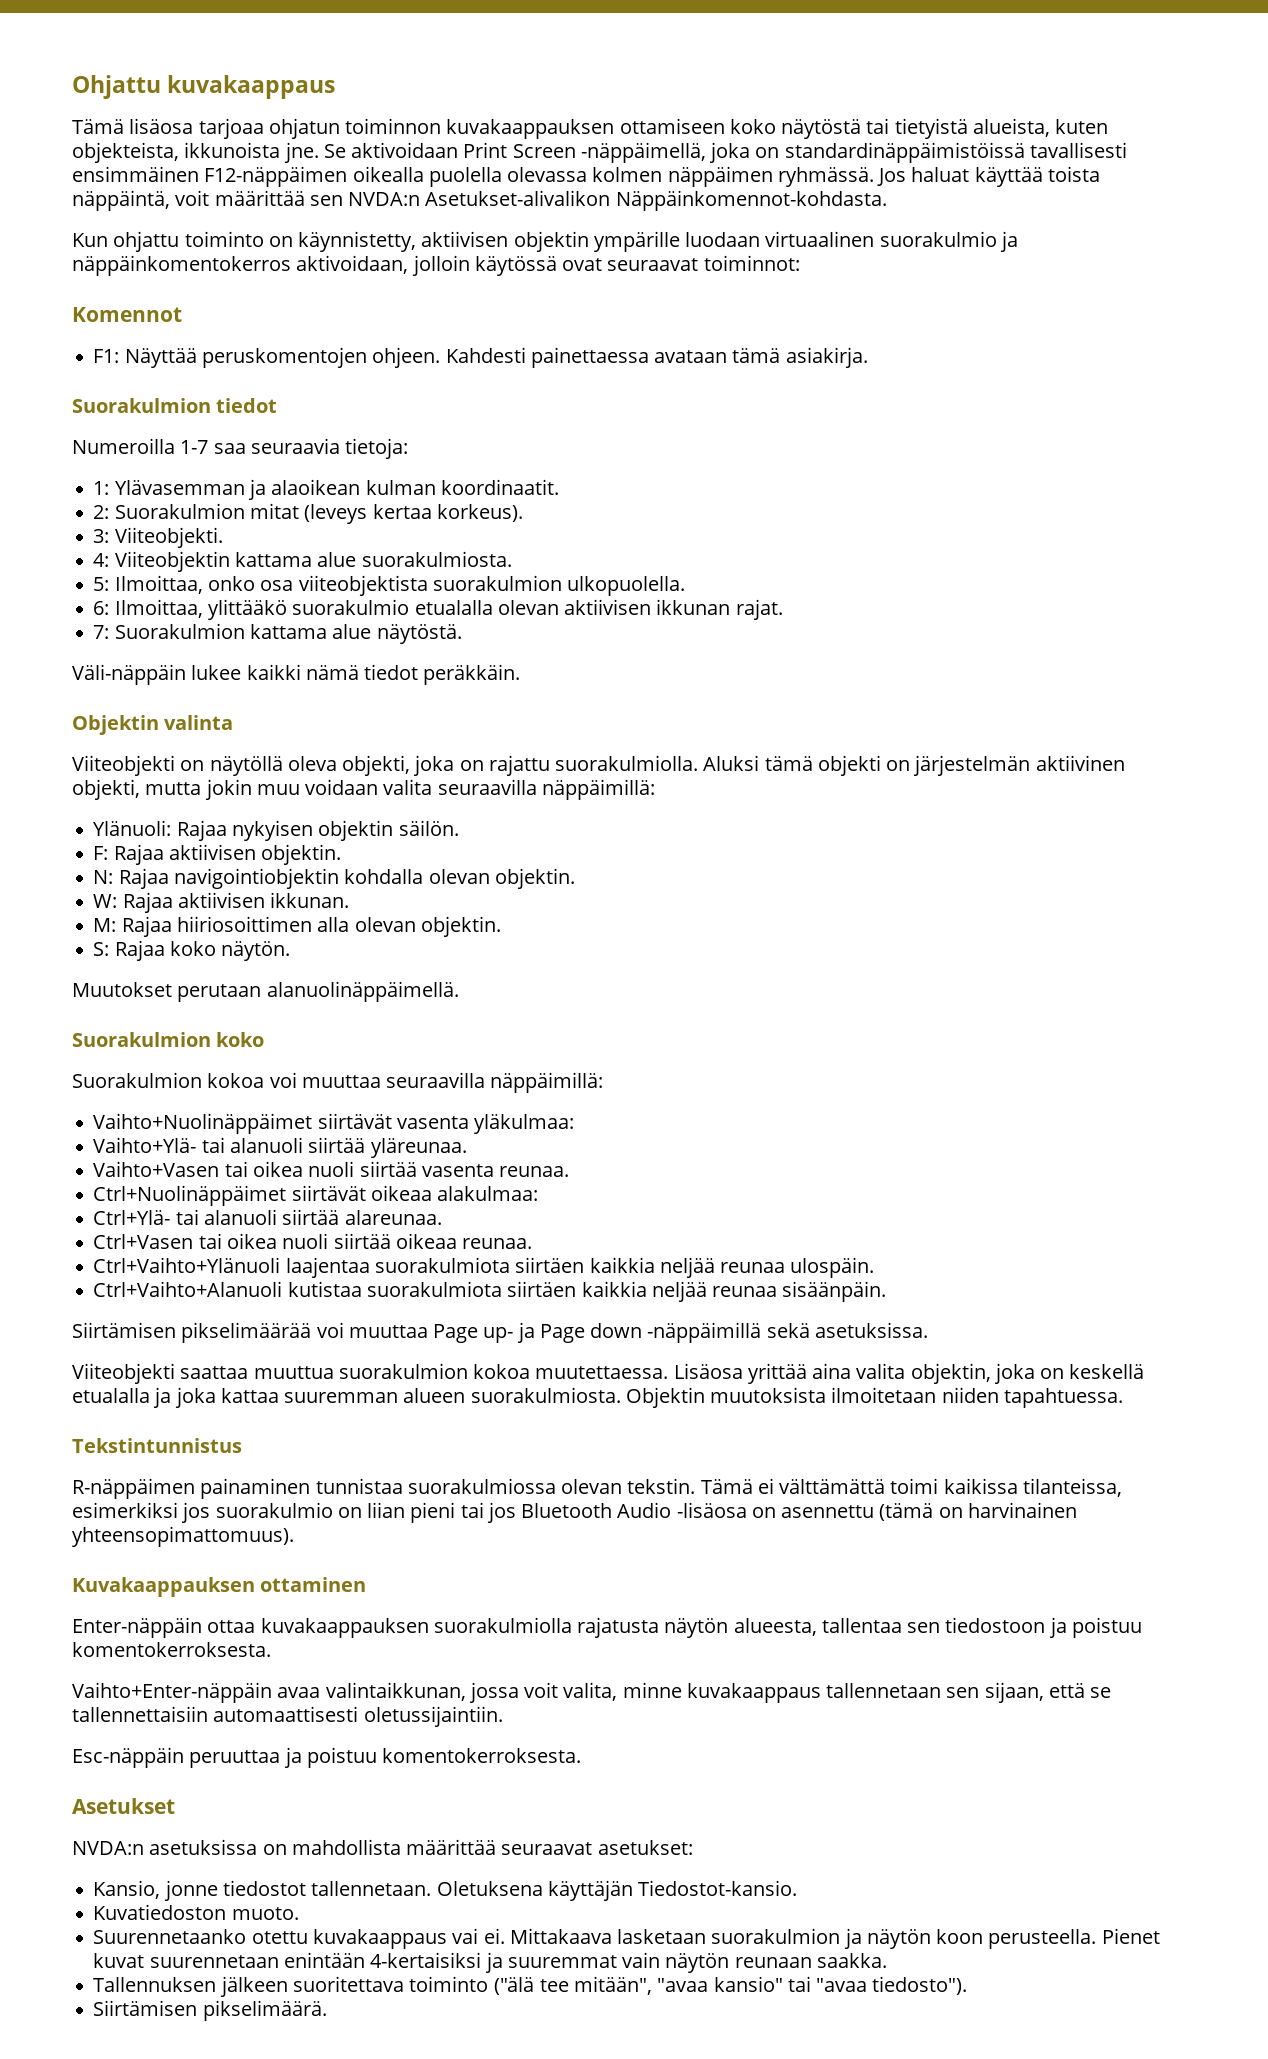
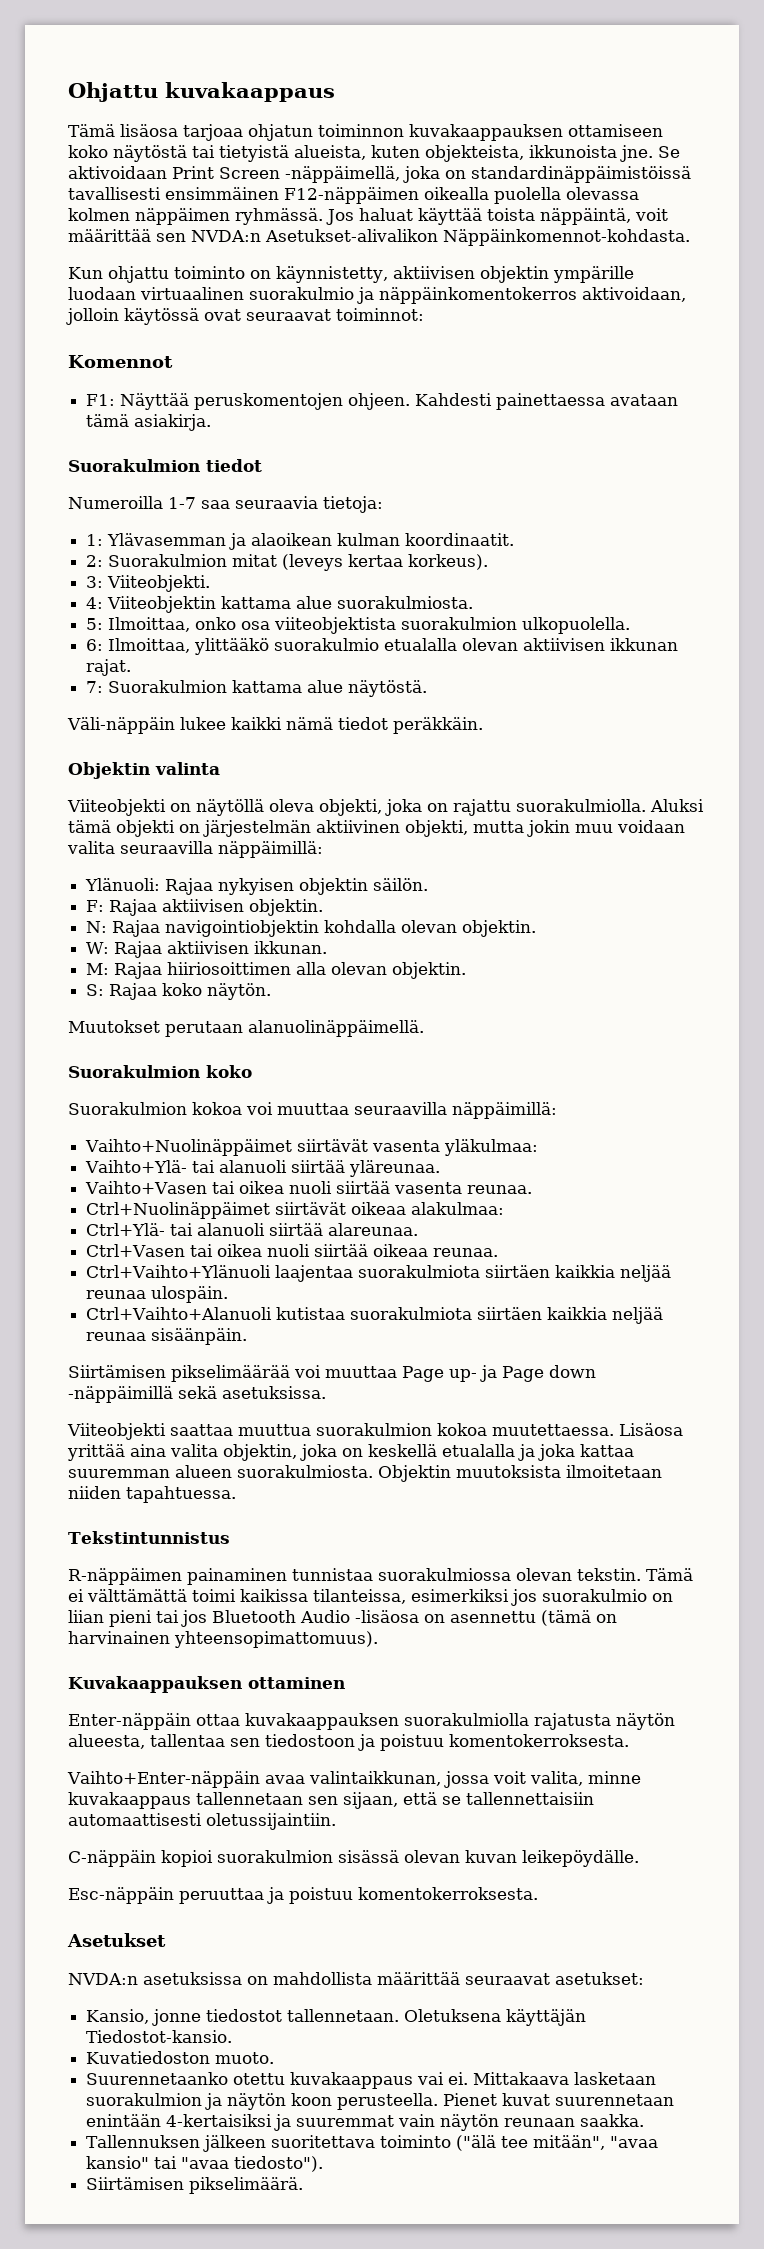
(503, 1716) none -> [68,1850,639,1867] // C-näppäin kopioi suorakulmion sisässä olevan kuvan leikepöydälle.

